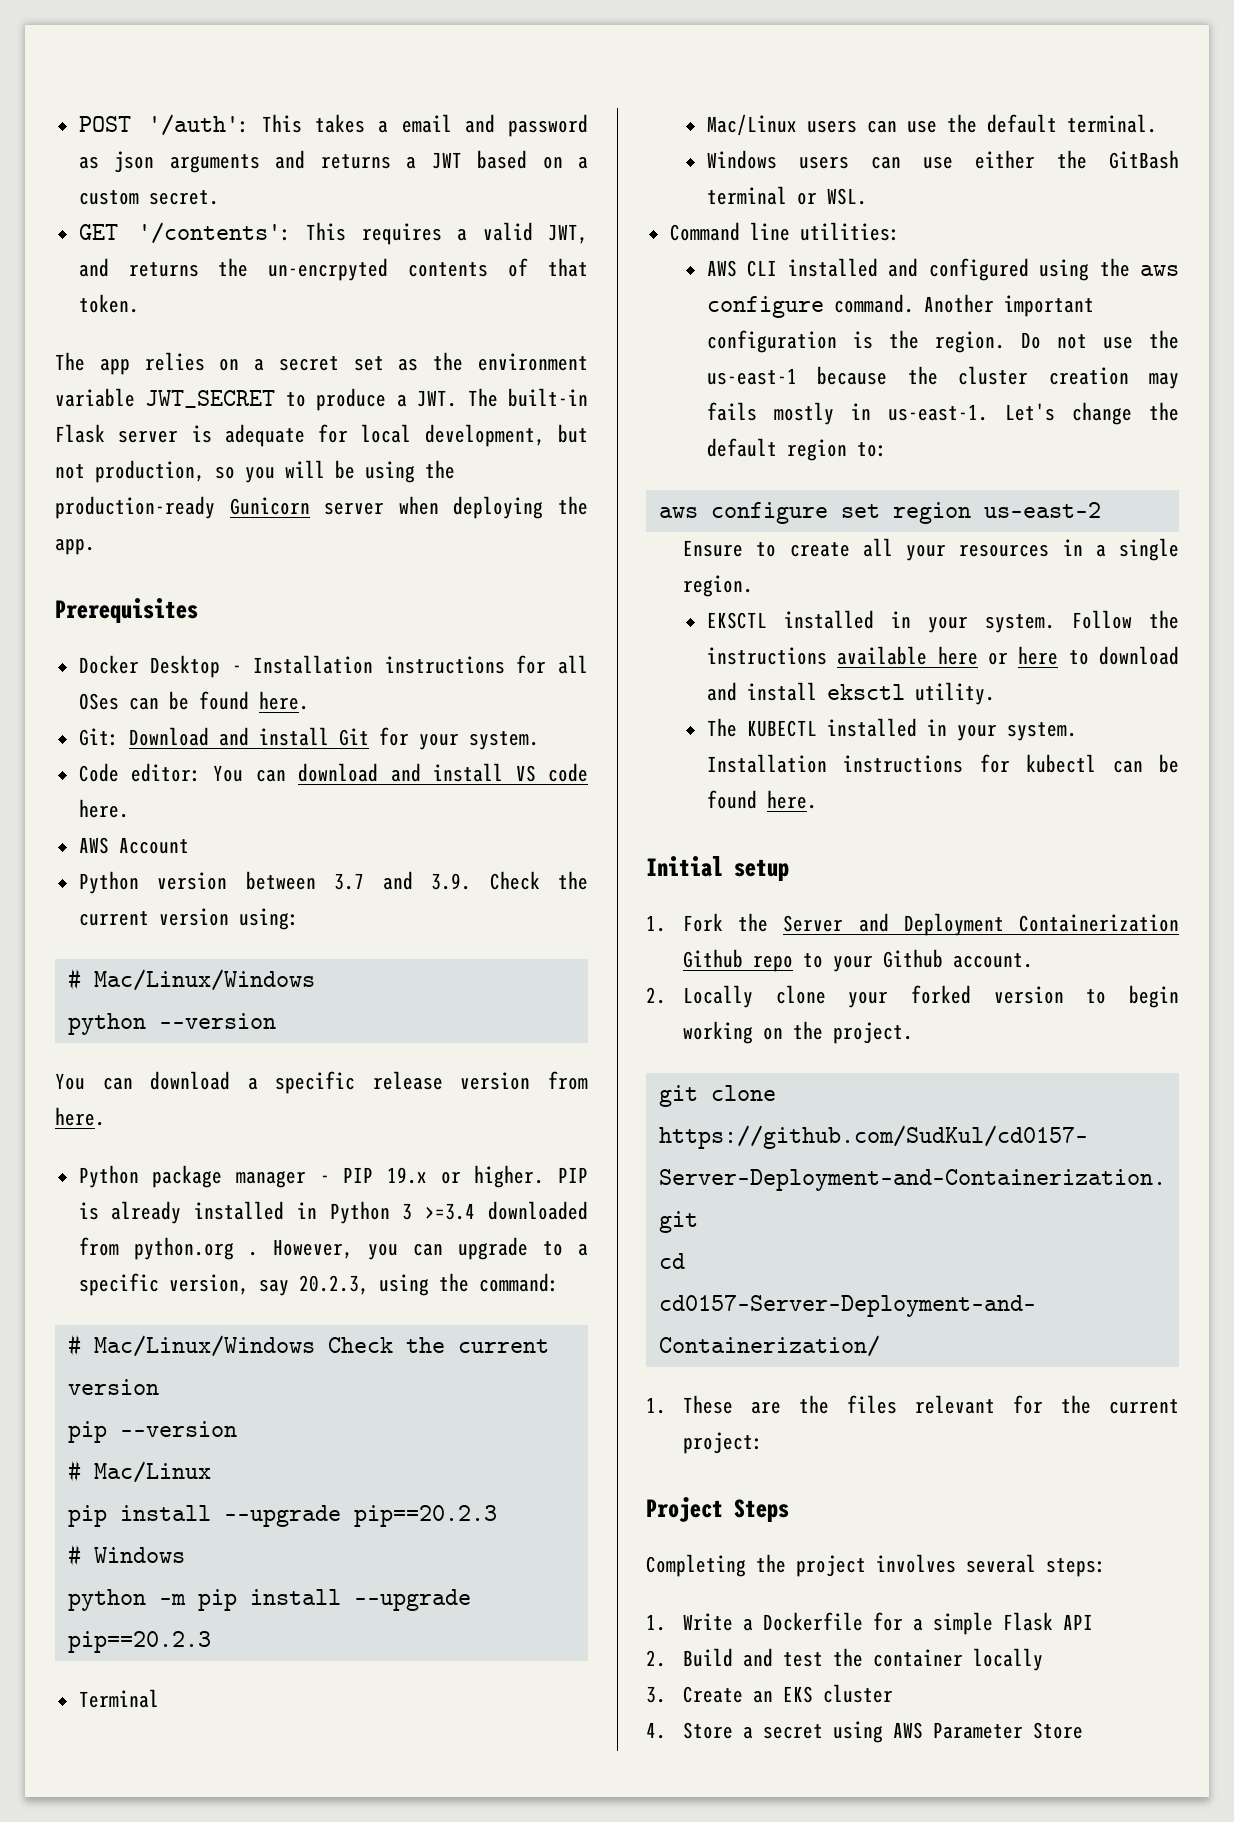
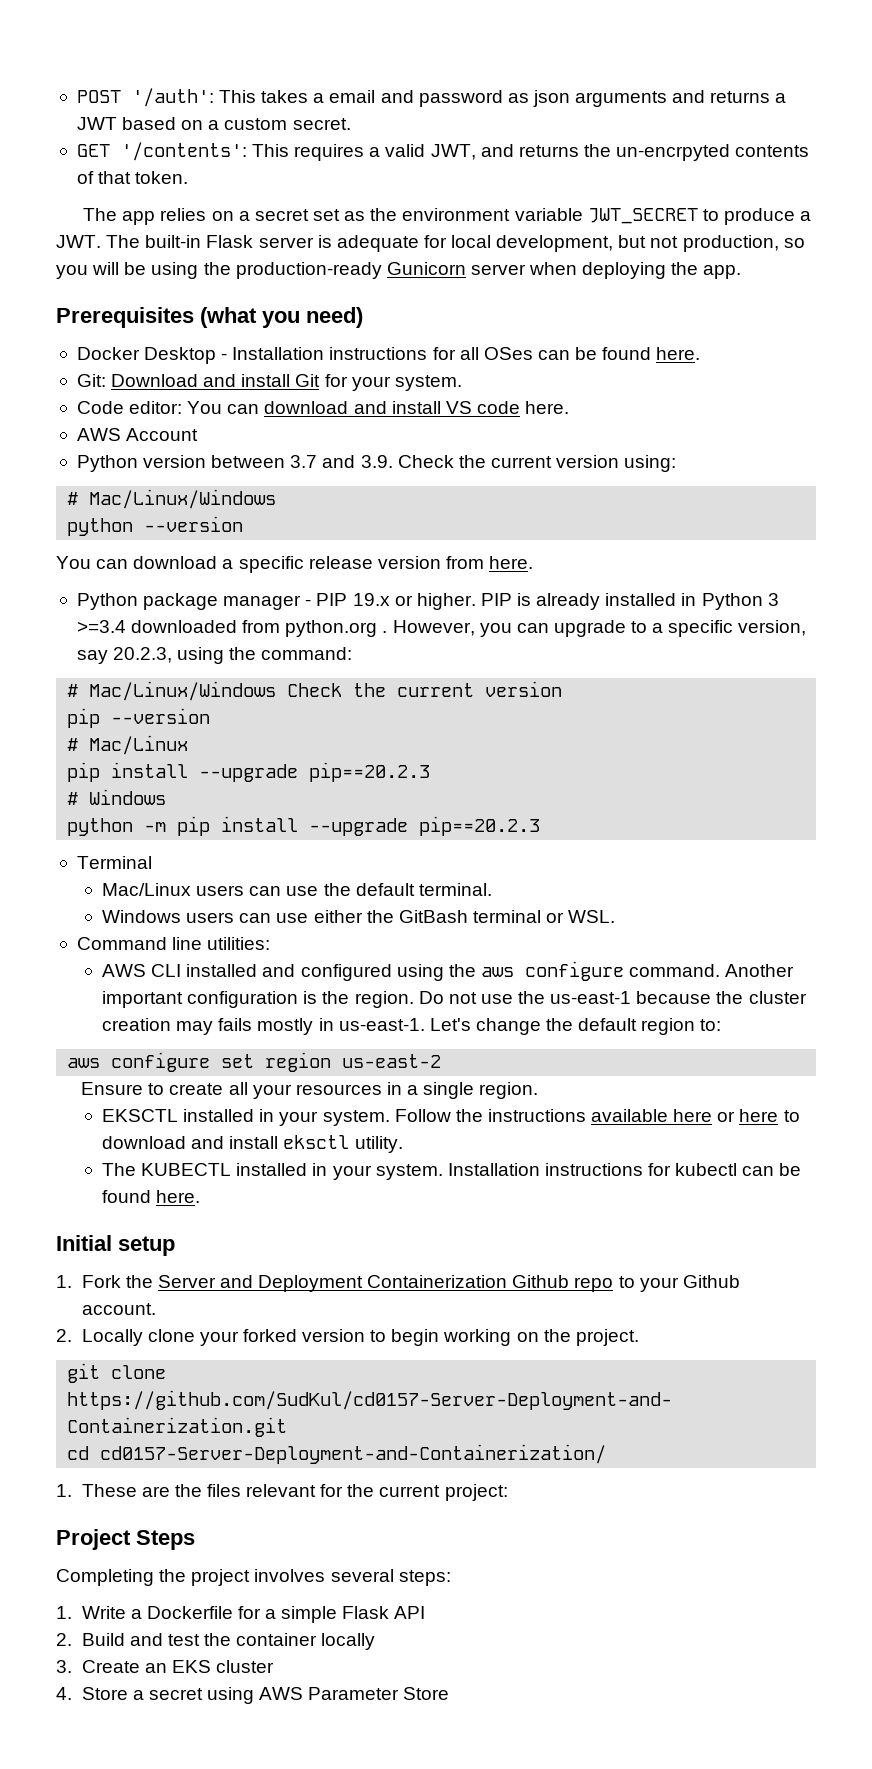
(198, 610) none -> [200,307,363,328] (what you need)

